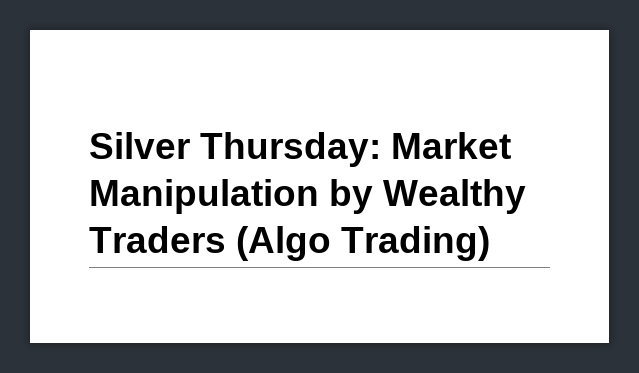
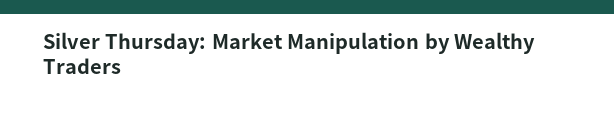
[236,226,490,261] (Algo Trading) -> (121, 66) none

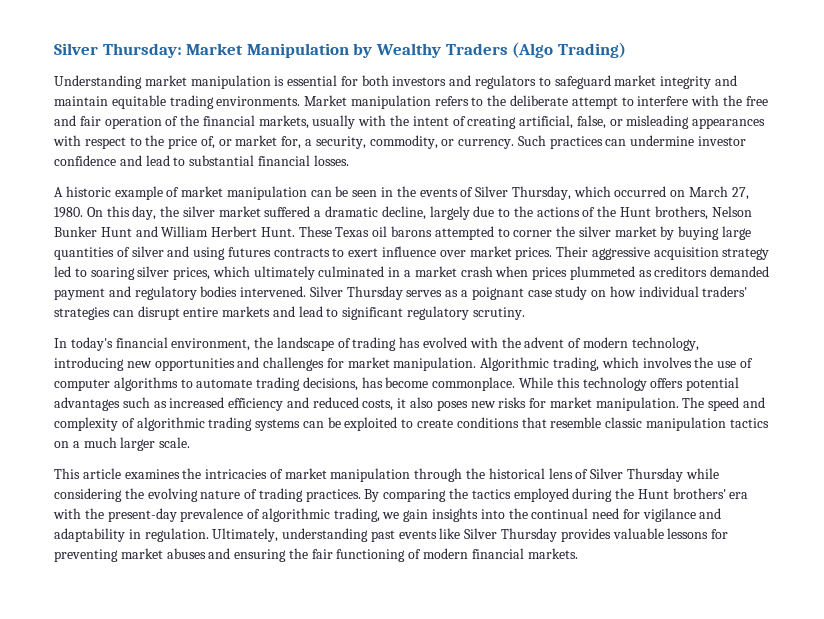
(121, 66) none -> [512,42,626,58] [54,75,737,89] [54,95,768,109] [54,115,766,129] [53,135,747,149] [54,155,349,166] [54,186,749,200] [54,206,752,220] [54,226,752,240] [54,246,770,260] [54,266,770,280] [54,286,748,300] [54,306,525,320] [54,337,699,351] [54,357,753,371] [54,377,740,391] [54,397,766,411] [54,417,769,431] [54,437,191,451] [54,468,719,482] [54,488,749,502] [53,508,722,522] [54,528,729,542] [54,548,578,562] (Algo Trading) // Understanding market manipulation is essential for both investors and regulators to safeguard market integrity and maintain equitable trading environments. Market manipulation refers to the deliberate attempt to interfere with the free and fair operation of the financial markets, usually with the intent of creating artificial, false, or misleading appearances with respect to the price of, or market for, a security, commodity, or currency. Such practices can undermine investor confidence and lead to substantial financial losses. // A historic example of market manipulation can be seen in the events of Silver Thursday, which occurred on March 27, 1980. On this day, the silver market suffered a dramatic decline, largely due to the actions of the Hunt brothers, Nelson Bunker Hunt and William Herbert Hunt. These Texas oil barons attempted to corner the silver market by buying large quantities of silver and using futures contracts to exert influence over market prices. Their aggressive acquisition strategy led to soaring silver prices, which ultimately culminated in a market crash when prices plummeted as creditors demanded payment and regulatory bodies intervened. Silver Thursday serves as a poignant case study on how individual traders' strategies can disrupt entire markets and lead to significant regulatory scrutiny. // In today's financial environment, the landscape of trading has evolved with the advent of modern technology, introducing new opportunities and challenges for market manipulation. Algorithmic trading, which involves the use of computer algorithms to automate trading decisions, has become commonplace. While this technology offers potential advantages such as increased efficiency and reduced costs, it also poses new risks for market manipulation. The speed and complexity of algorithmic trading systems can be exploited to create conditions that resemble classic manipulation tactics on a much larger scale. // This article examines the intricacies of market manipulation through the historical lens of Silver Thursday while considering the evolving nature of trading practices. By comparing the tactics employed during the Hunt brothers' era with the present-day prevalence of algorithmic trading, we gain insights into the continual need for vigilance and adaptability in regulation. Ultimately, understanding past events like Silver Thursday provides valuable lessons for preventing market abuses and ensuring the fair functioning of modern financial markets.

